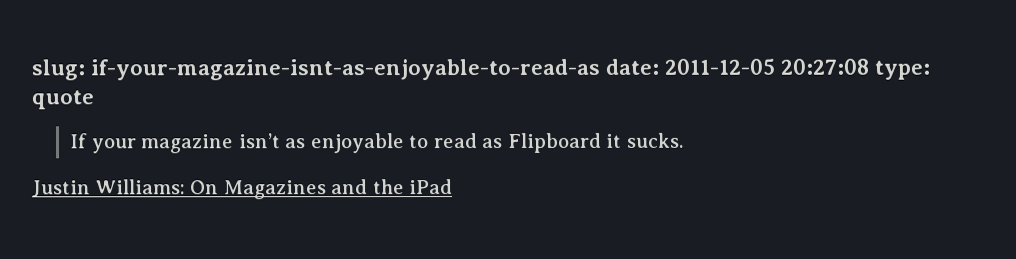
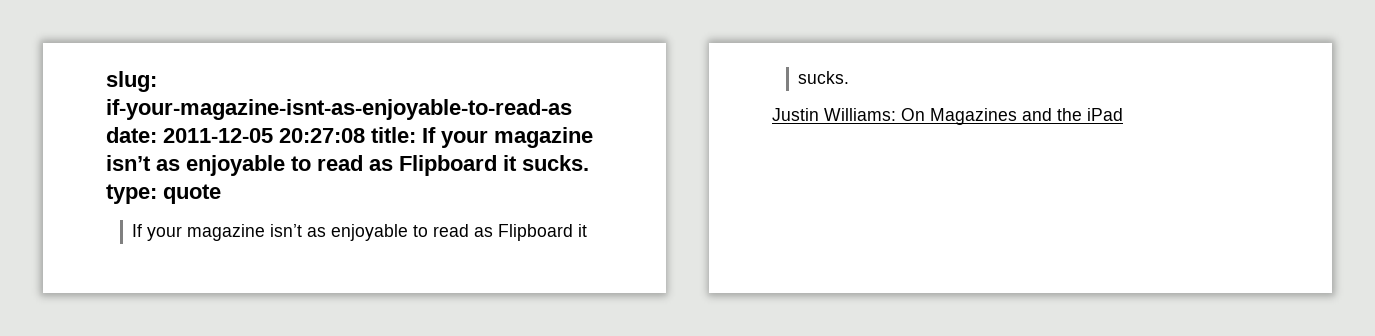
(870, 66) none -> [371,127,593,148] [106,155,589,176] title: If your magazine isn’t as enjoyable to read as Flipboard it sucks.

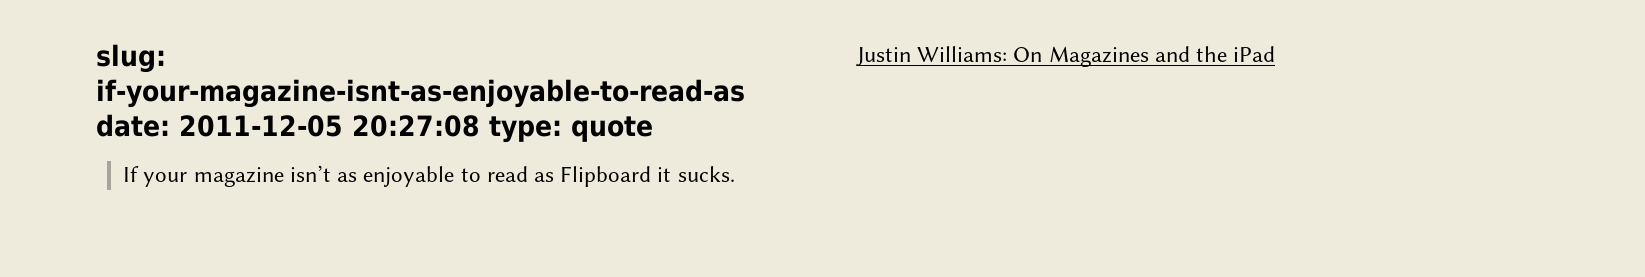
[371,127,593,148] [106,155,589,176] title: If your magazine isn’t as enjoyable to read as Flipboard it sucks. -> (480, 126) none

